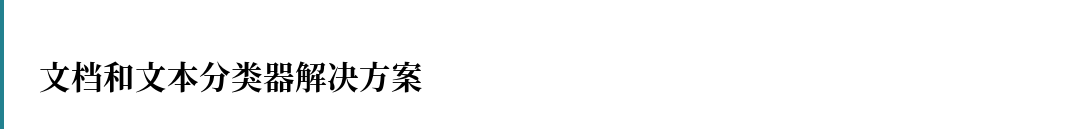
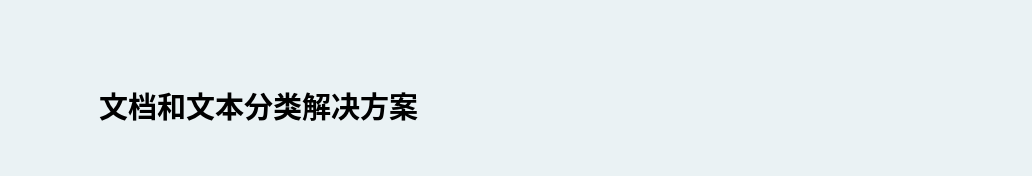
[263,62,295,93] 器 -> (302, 106) none

